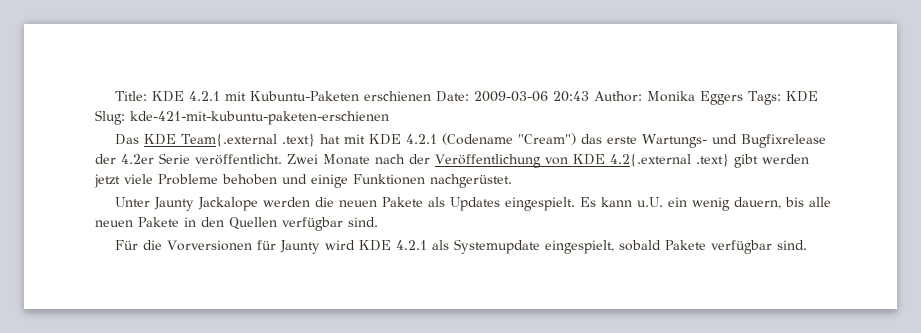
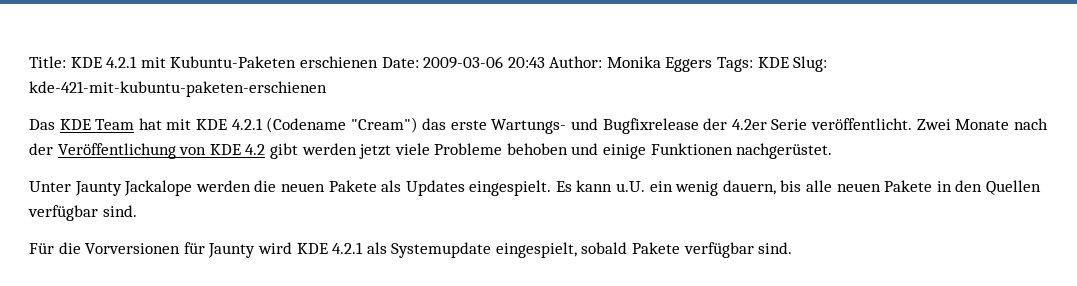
[181,134,316,147] Team{.external .text} -> [95,119,135,130] Team
[609,154,729,167] 4.2{.external .text} -> [245,144,266,155] 4.2

